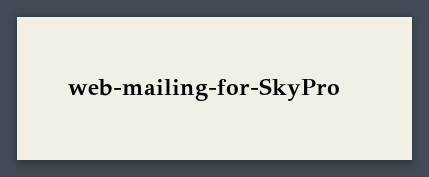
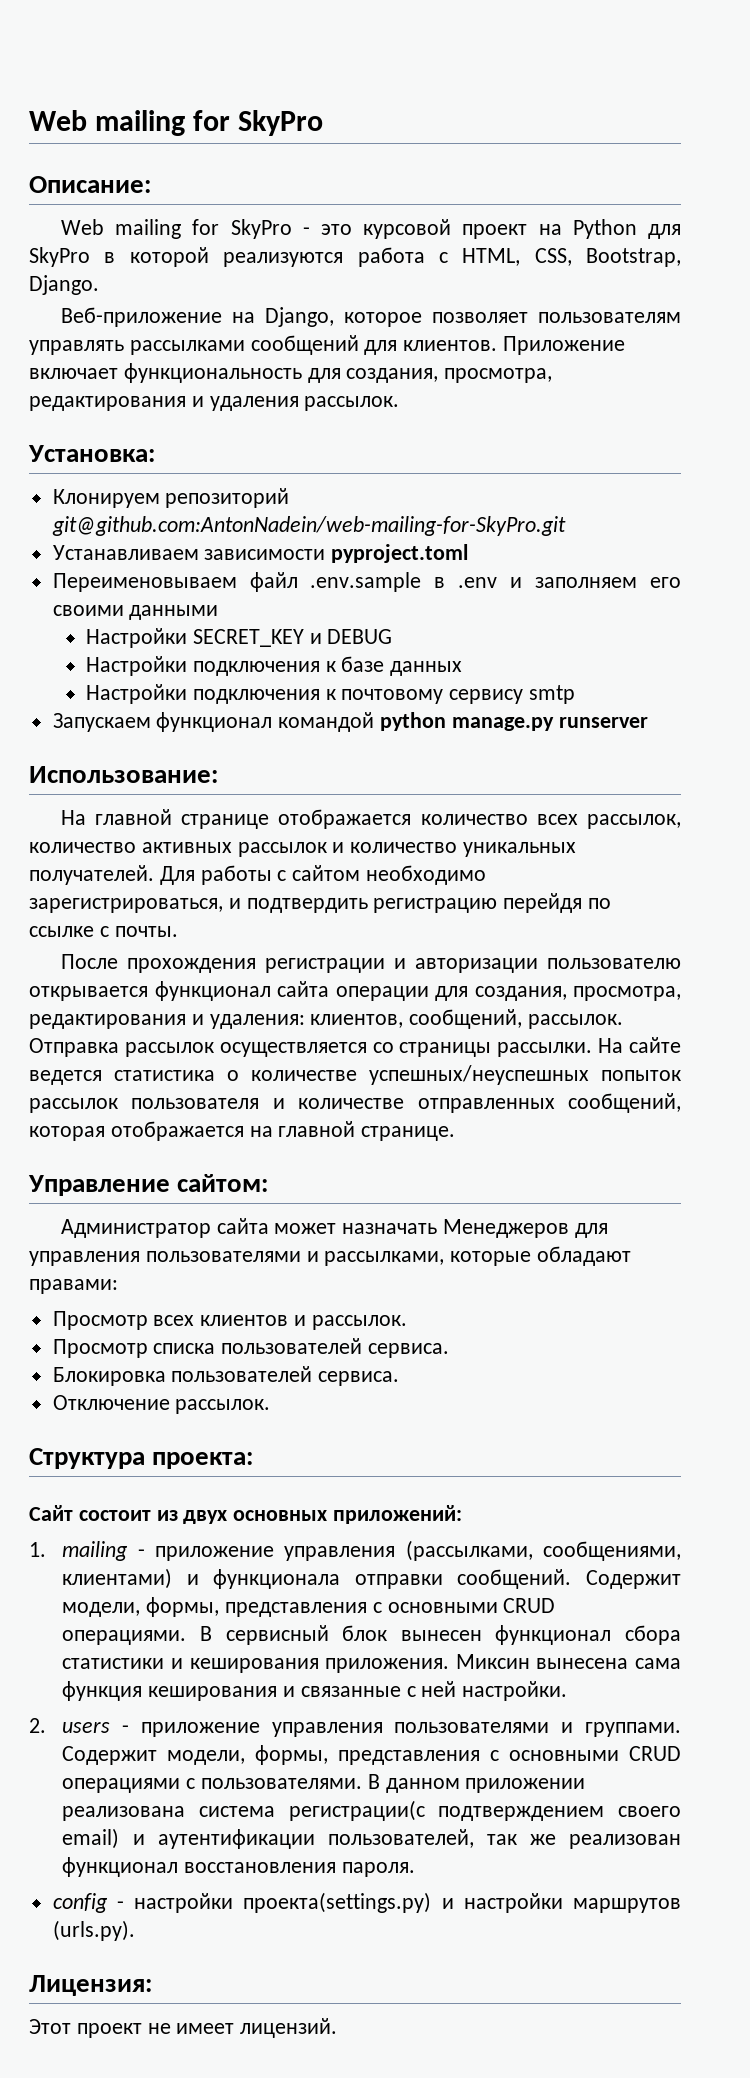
[68,78,340,101] web-mailing-for-SkyPro -> [29,110,324,136] [29,176,151,193] [60,219,681,239] [29,247,681,267] [29,275,99,295] [60,307,681,327] [29,335,626,355] [29,363,553,383] [29,396,400,411] [28,445,155,462] [52,488,290,508] [51,516,566,536] [52,544,469,563] [52,572,681,592] [52,605,219,620] [86,628,393,648] [86,656,463,676] [86,684,576,704] [52,712,648,732] [29,766,218,783] [60,809,681,829] [29,842,577,857] [29,865,487,885] [29,893,612,913] [29,926,178,937] [60,954,682,973] [29,981,681,1001] [29,1009,624,1029] [29,1037,681,1057] [29,1065,681,1085] [29,1093,681,1113] [29,1121,456,1141] [28,1174,269,1196] [60,1218,608,1238] [29,1246,632,1266] [29,1279,118,1294] [52,1311,407,1330] [52,1338,450,1358] [52,1366,400,1386] [52,1395,271,1414] [29,1448,254,1469] [29,1505,463,1524] [29,1540,681,1561] [62,1568,681,1589] [62,1597,556,1617] [62,1625,681,1645] [62,1654,681,1673] [62,1681,568,1701] [29,1718,681,1737] [62,1745,681,1765] [62,1774,586,1793] [62,1800,681,1821] [62,1828,681,1849] [62,1857,416,1877] [52,1892,682,1913] [52,1920,135,1941] [29,1975,152,1996] [29,2018,338,2038] Web mailing for SkyPro // Описание: // Web mailing for SkyPro - это курсовой проект на Python для SkyPro в которой реализуются работа с HTML, CSS, Bootstrap, Django. // Веб-приложение на Django, которое позволяет пользователям управлять рассылками сообщений для клиентов. Приложение включает функциональность для создания, просмотра, редактирования и удаления рассылок. // Установка: // Клонируем репозиторий git@github.com:AntonNadein/web-mailing-for-SkyPro.git // Устанавливаем зависимости pyproject.toml // Переименовываем файл .env.sample в .env и заполняем его своими данными // Настройки SECRET_KEY и DEBUG // Настройки подключения к базе данных // Настройки подключения к почтовому сервису smtp // Запускаем функционал командой python manage.py runserver // Использование: // На главной странице отображается количество всех рассылок, количество активных рассылок и количество уникальных получателей. Для работы с сайтом необходимо зарегистрироваться, и подтвердить регистрацию перейдя по ссылке с почты. // После прохождения регистрации и авторизации пользователю открывается функционал сайта операции для создания, просмотра, редактирования и удаления: клиентов, сообщений, рассылок. Отправка рассылок осуществляется со страницы рассылки. На сайте ведется статистика о количестве успешных/неуспешных попыток рассылок пользователя и количестве отправленных сообщений, которая отображается на главной странице. // Управление сайтом: // Администратор сайта может назначать Менеджеров для управления пользователями и рассылками, которые обладают правами: // Просмотр всех клиентов и рассылок. // Просмотр списка пользователей сервиса. // Блокировка пользователей сервиса. // Отключение рассылок. // Структура проекта: // Сайт состоит из двух основных приложений: // 1. mailing - приложение управления (рассылками, сообщениями, клиентами) и функционала отправки сообщений. Содержит модели, формы, представления с основными CRUD операциями. В сервисный блок вынесен функционал сбора статистики и кеширования приложения. Миксин вынесена сама функция кеширования и связанные с ней настройки. // 2. users - приложение управления пользователями и группами. Содержит модели, формы, представления с основными CRUD операциями с пользователями. В данном приложении реализована система регистрации(с подтверждением своего email) и аутентификации пользователей, так же реализован функционал восстановления пароля. // config - настройки проекта(settings.py) и настройки маршрутов (urls.py). // Лицензия: // Этот проект не имеет лицензий.

